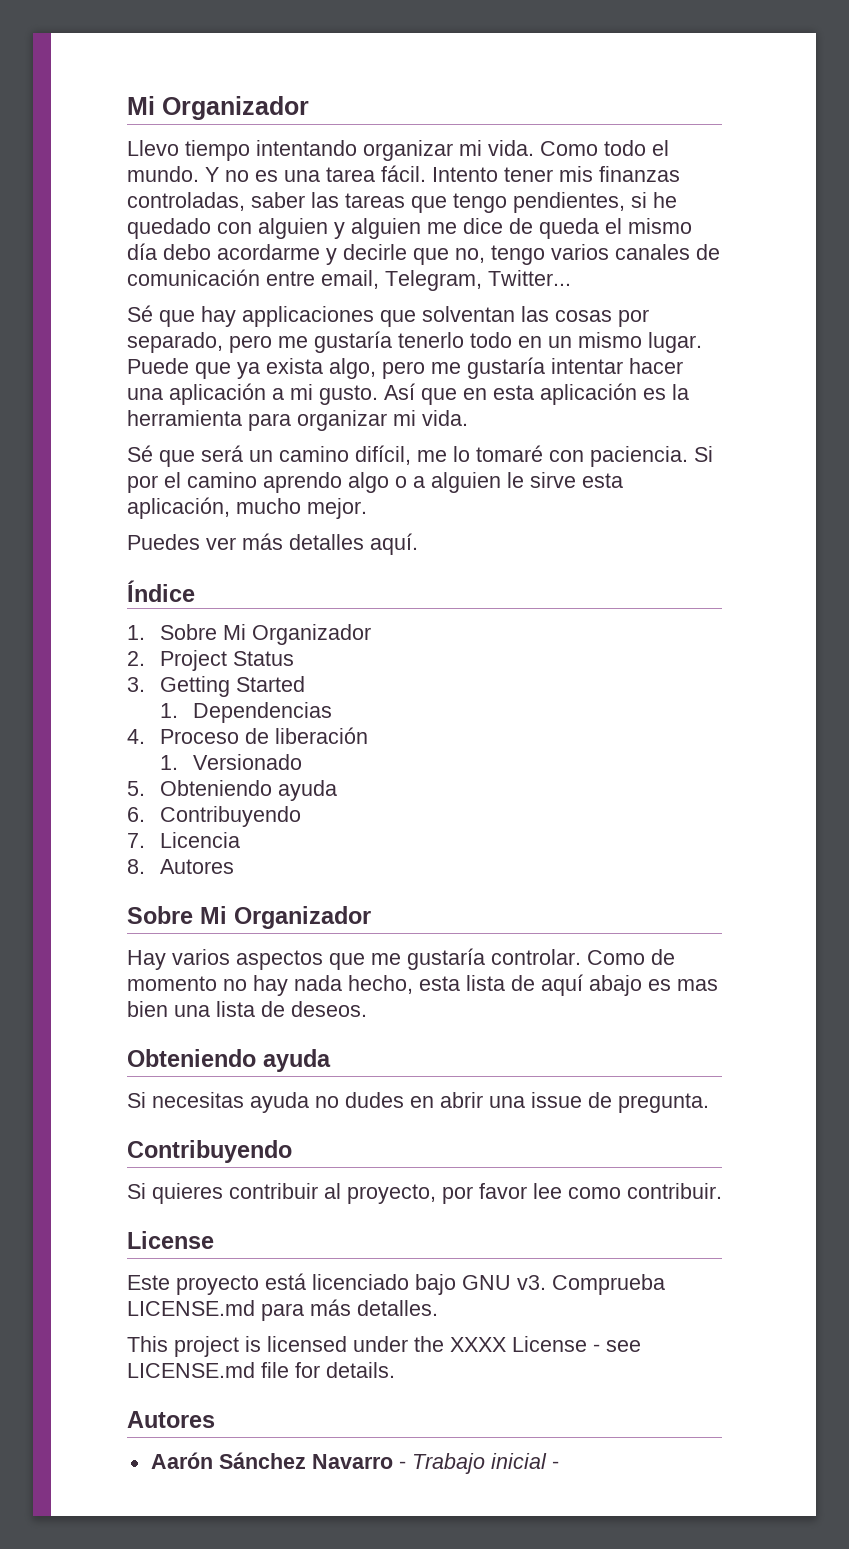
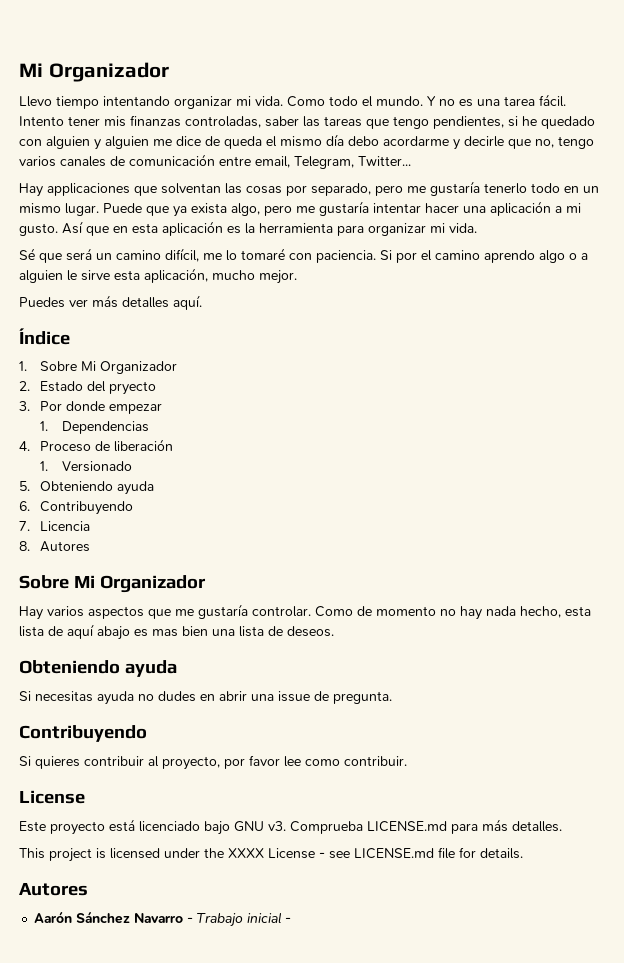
[127,305,236,327] Sé que hay -> [19,183,43,197] Hay
[159,650,294,671] [127,676,305,697] Project Status // 3. Getting Started -> [40,381,157,395] [19,401,163,414] Estado del pryecto // 3. Por donde empezar

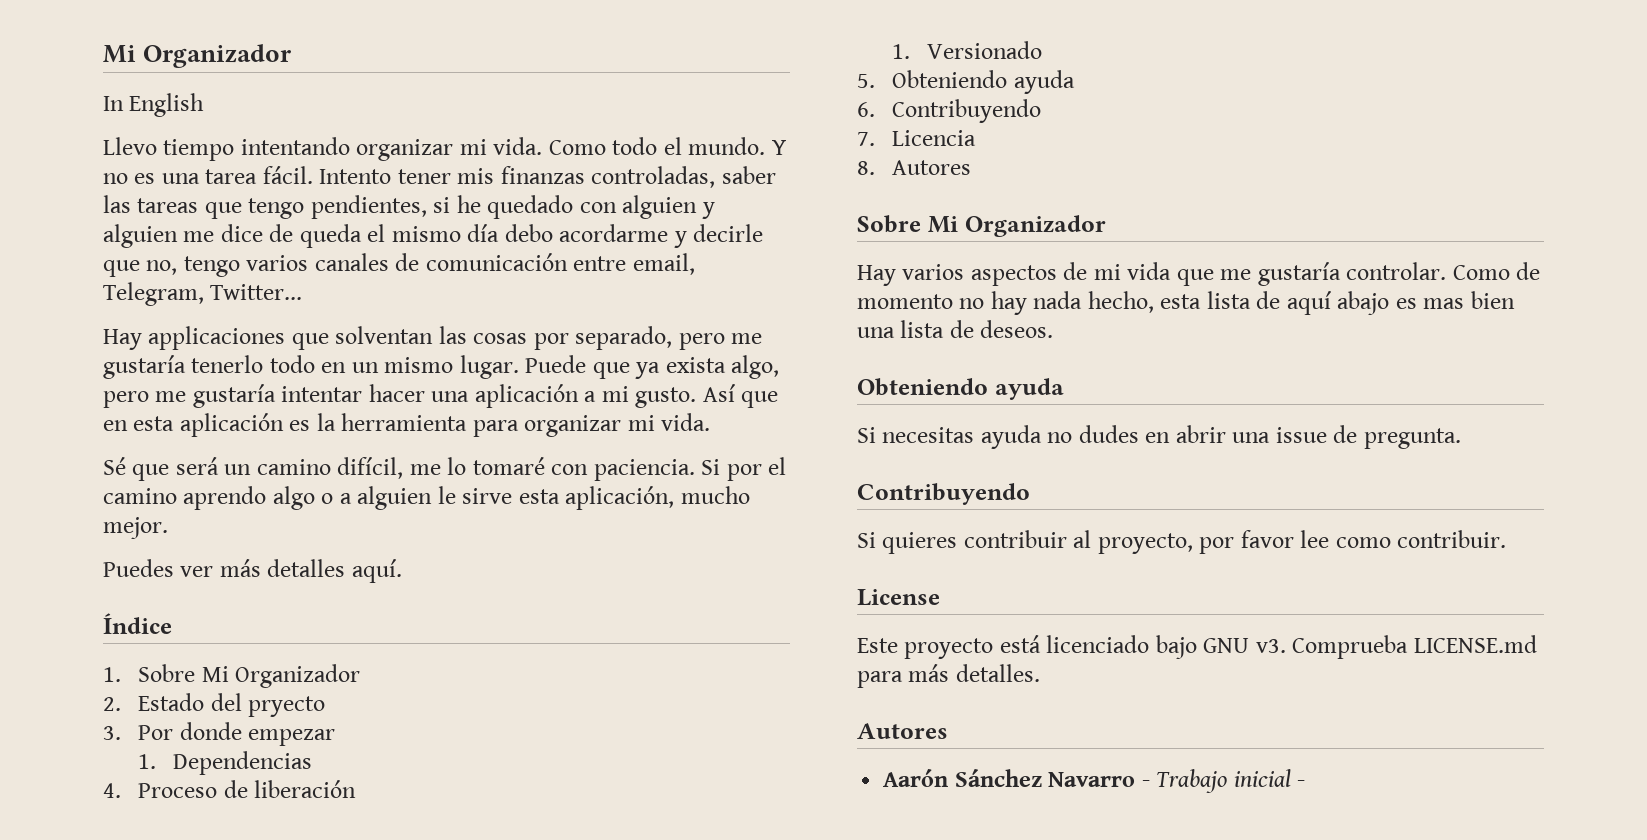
[19,62,169,82] Mi Organizador -> [103,44,293,68] [103,93,205,117] Mi Organizador // In English
(144, 612) none -> [1063,262,1172,280] de mi vida
[19,847,523,862] // This project is licensed under the XXXX License - see LICENSE.md file for details. -> (1040, 673) none

